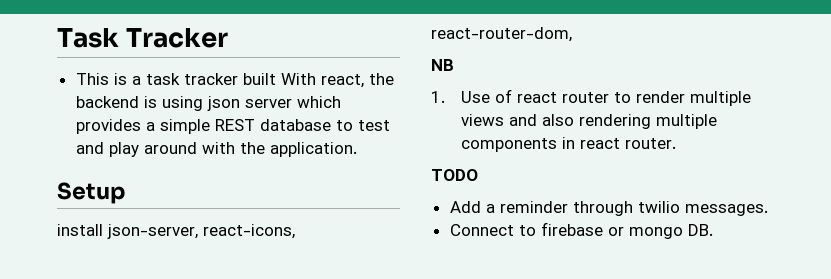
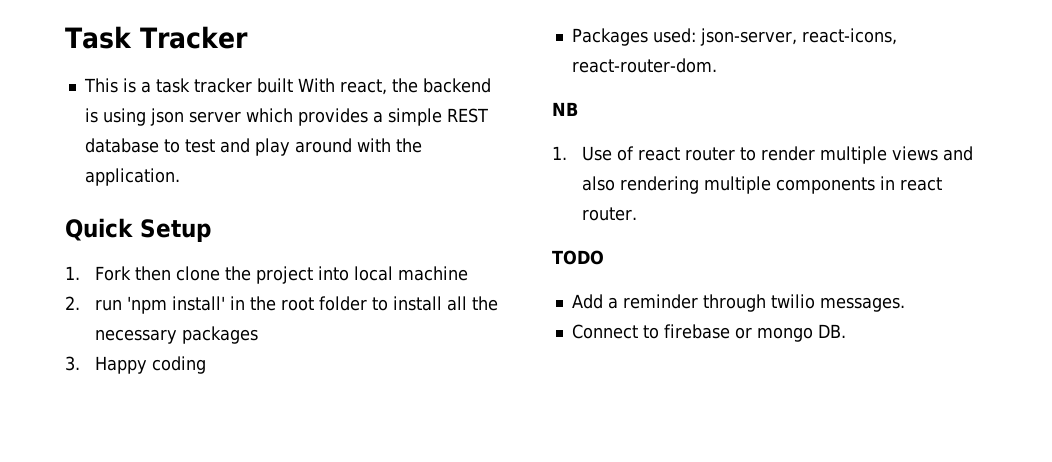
(357, 149) none -> [65,218,133,241] Quick
[57,224,103,236] install -> [65,266,468,284] [65,296,498,314] [94,326,258,344] [65,356,206,374] [571,28,696,46] 1. Fork then clone the project into local machine // 2. run 'npm install' in the root folder to install all the necessary packages // 3. Happy coding // Packages used:
[431,27,572,42] react-router-dom, -> [571,58,717,73] react-router-dom.

